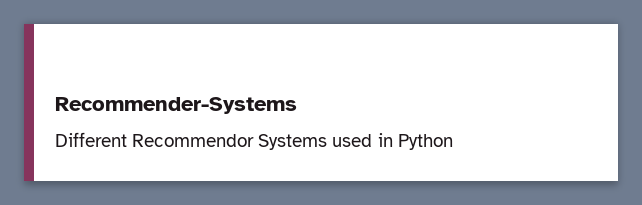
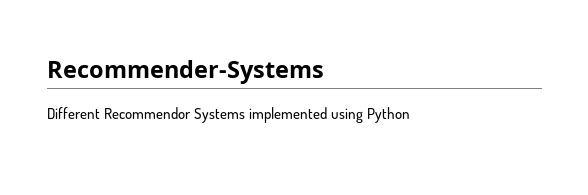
[332,133,393,147] used in -> [249,107,364,123] implemented using

